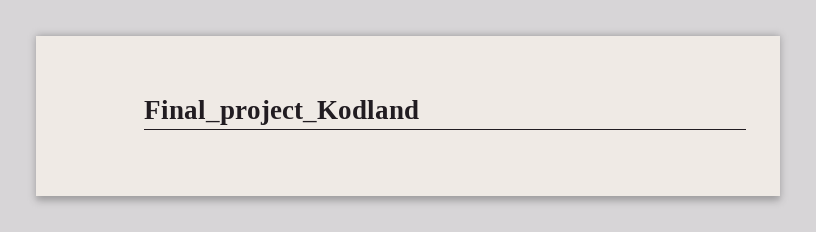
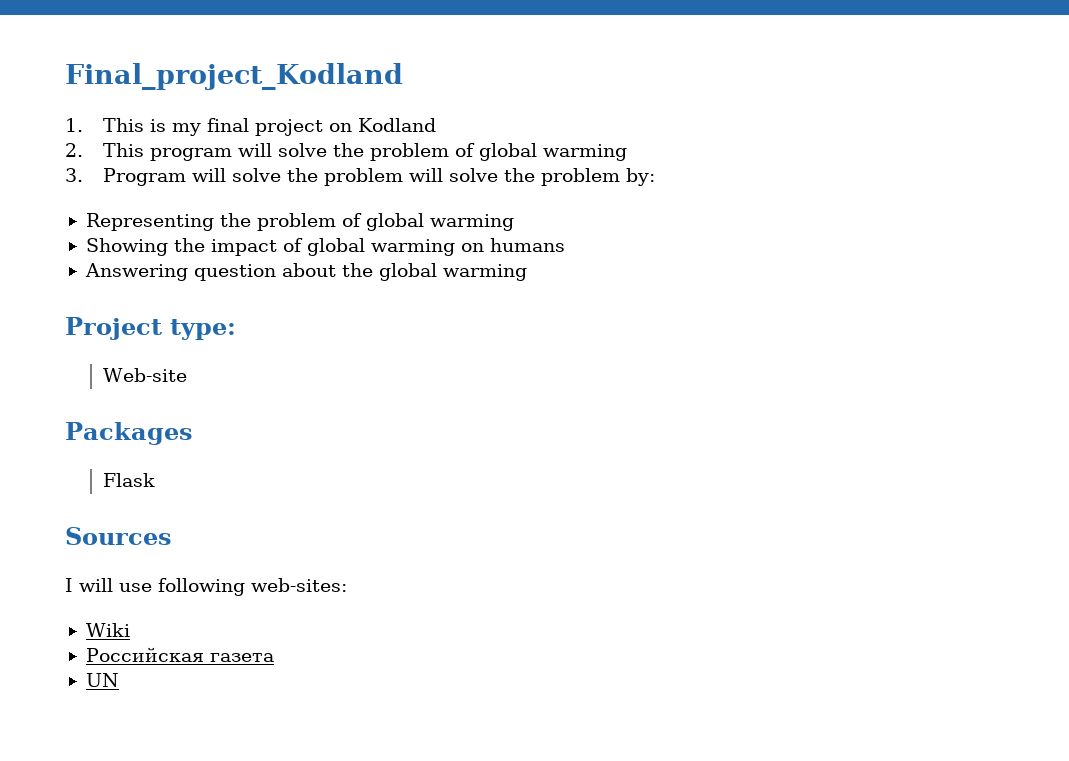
(419, 112) none -> [65,118,436,136] [65,143,627,161] [65,168,655,186] [85,213,514,231] [85,238,565,256] [84,263,527,281] [65,317,236,340] [102,368,187,382] [65,422,193,445] [102,473,155,487] [65,527,172,545] [65,578,347,596] [85,623,130,637] [85,647,274,662] [85,673,119,687] // 1. This is my final project on Kodland // 2. This program will solve the problem of global warming // 3. Program will solve the problem will solve the problem by: // Representing the problem of global warming // Showing the impact of global warming on humans // Answering question about the global warming // Project type: // Web-site // Packages // Flask // Sources // I will use following web-sites: // Wiki // Российская газета // UN

